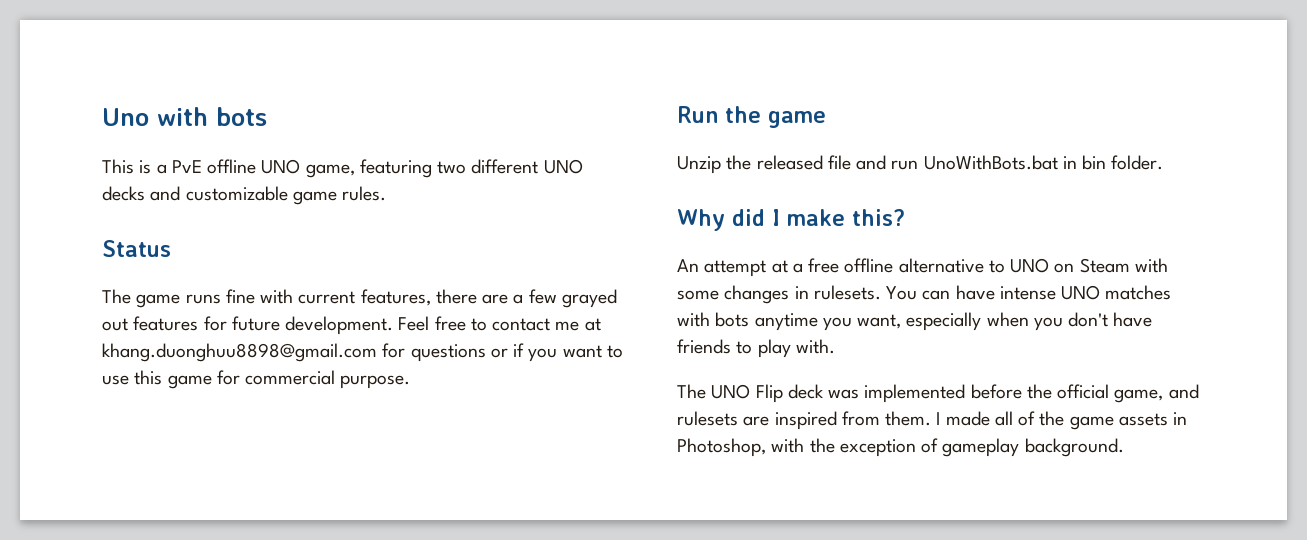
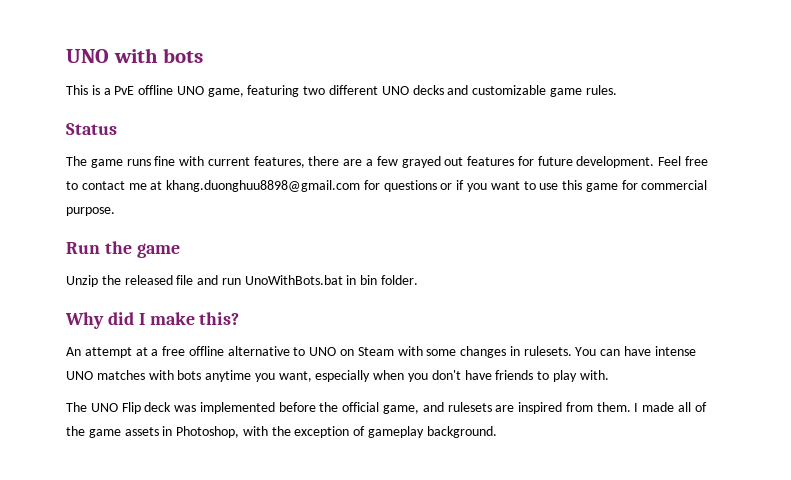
[102,108,149,126] Uno -> [66,49,109,63] UNO

